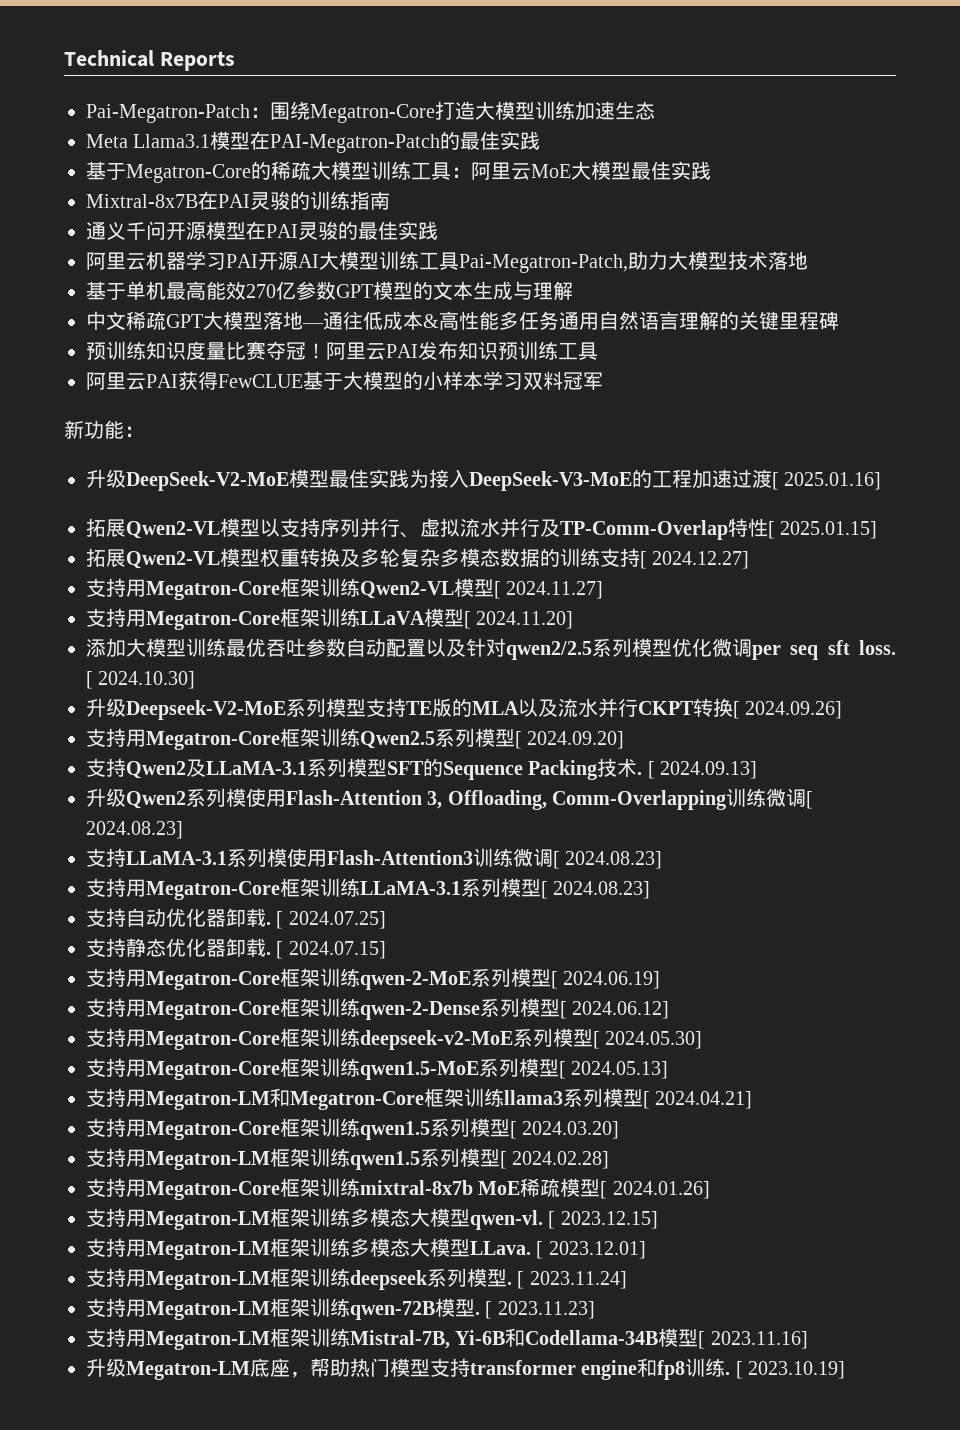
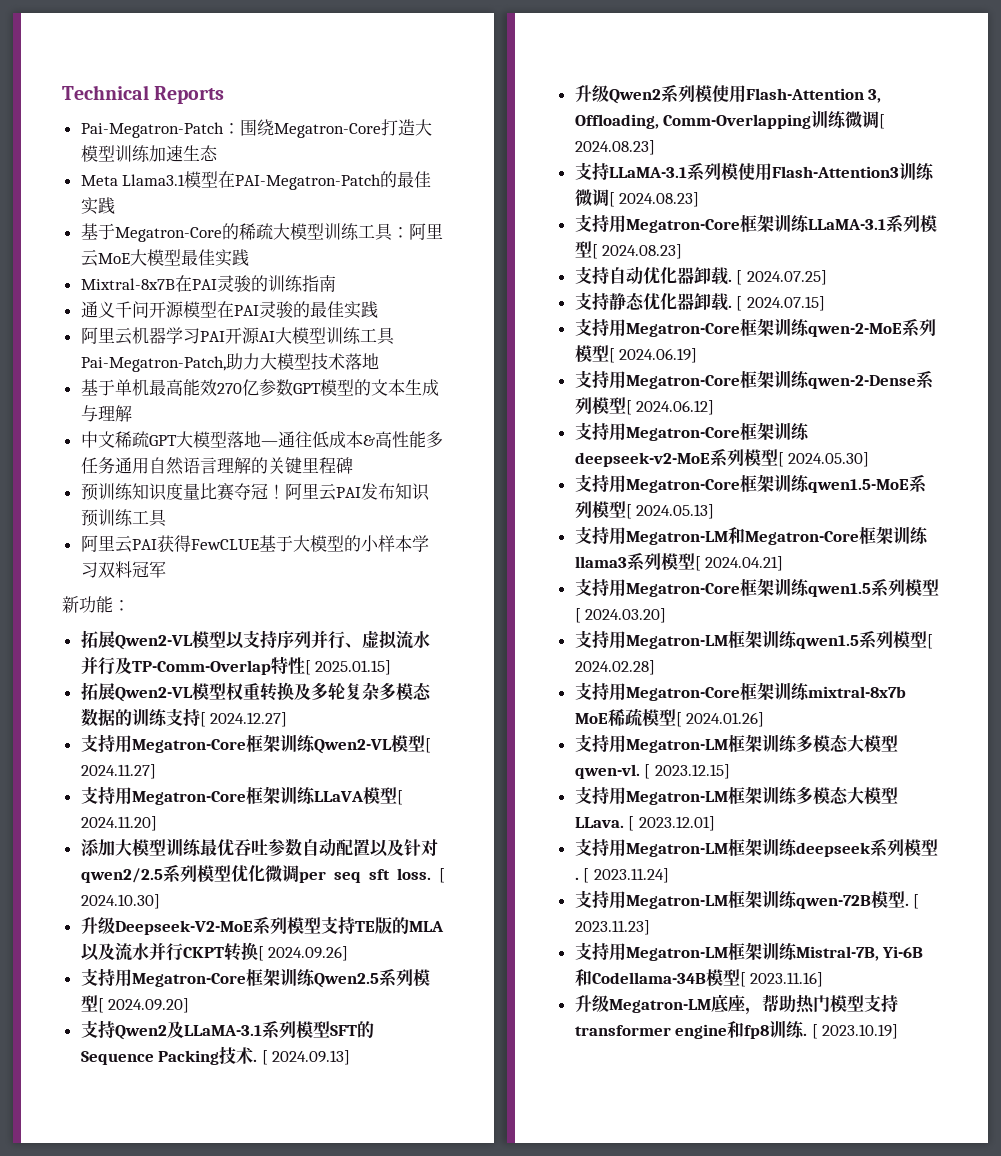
[86,469,882,491] // 升级DeepSeek-V2-MoE模型最佳实践为接入DeepSeek-V3-MoE的工程加速过渡[ 2025.01.16] -> (130, 605) none

